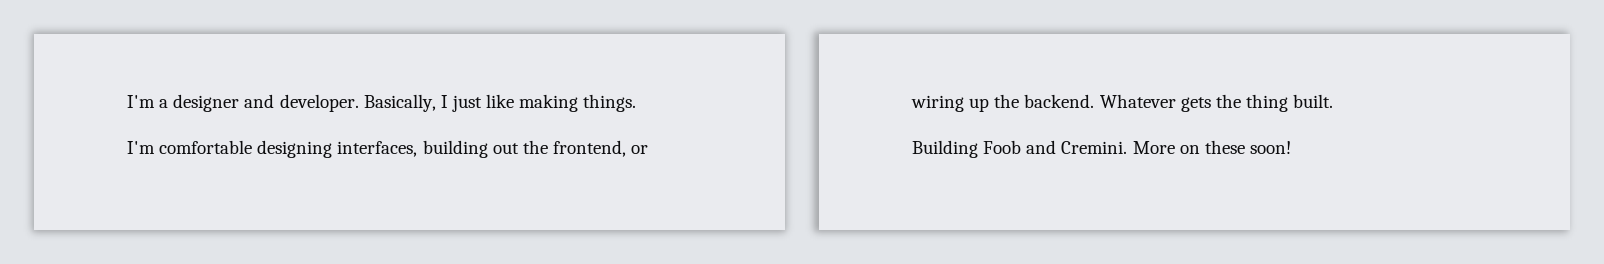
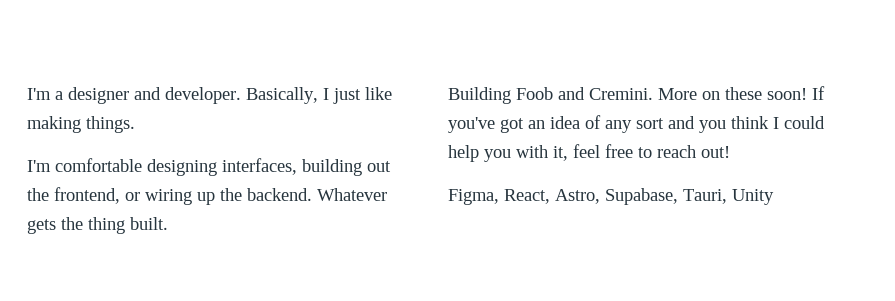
(1291, 147) none -> [812,86,825,100] [448,115,825,133] [448,144,730,162] [448,188,774,205] If you've got an idea of any sort and you think I could help you with it, feel free to reach out! // Figma, React, Astro, Supabase, Tauri, Unity

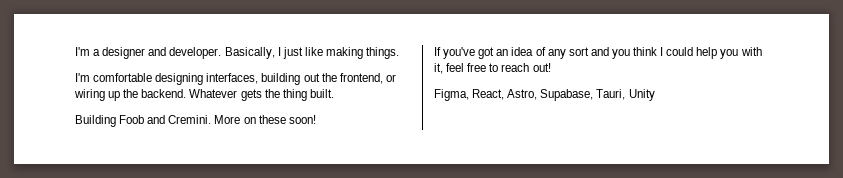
(807, 94) none -> (316, 119) //

